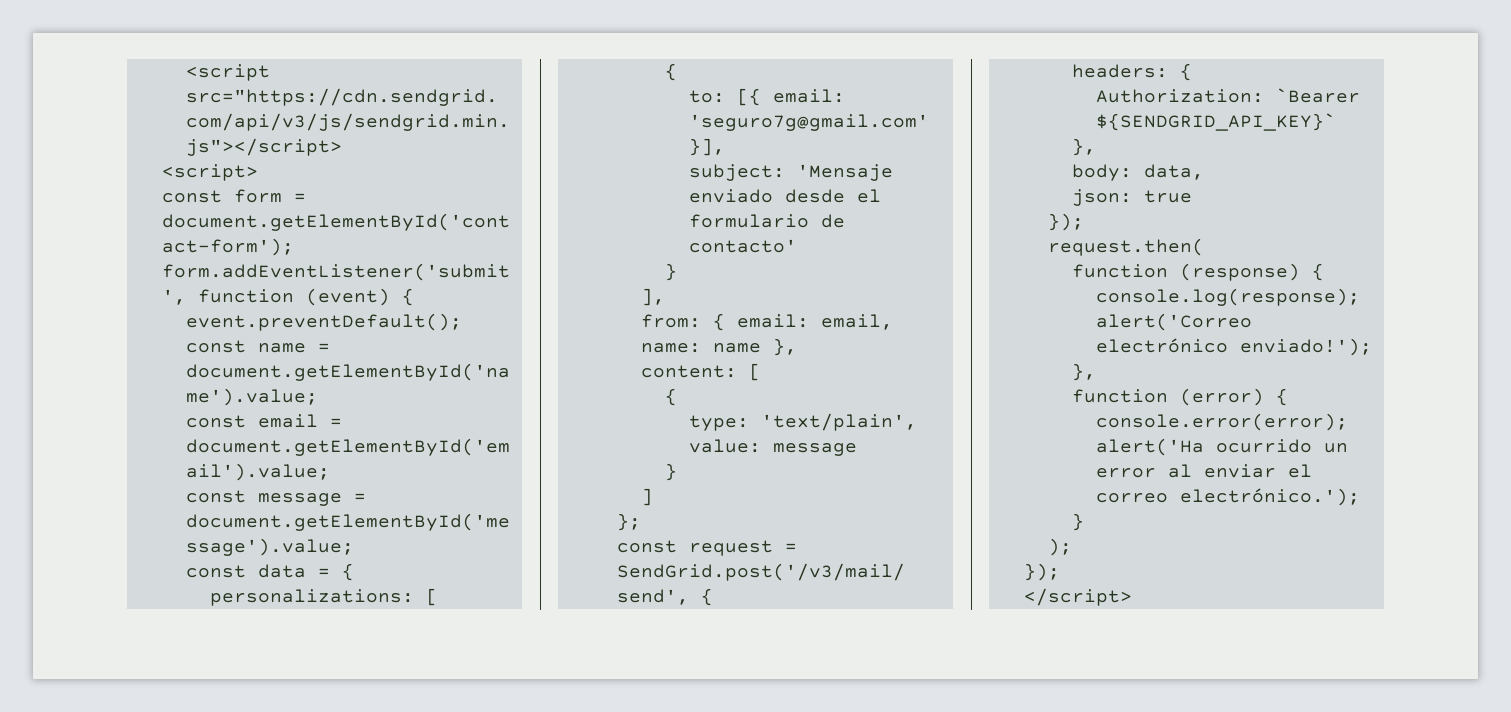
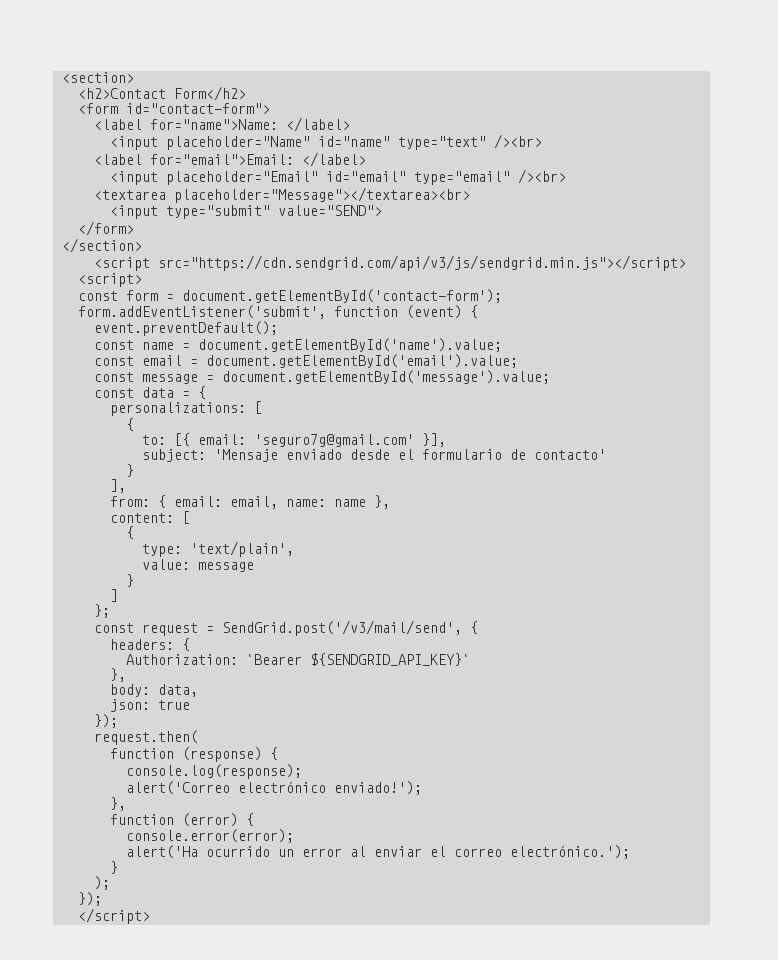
(185, 72) none -> [61,72,134,83] [77,86,246,101] [77,103,270,114] [93,117,350,132] [109,134,542,150] [93,152,366,167] [109,169,566,185] [93,187,470,203] [109,205,382,219] [77,221,134,236] [61,238,142,253] <section> // <h2>Contact Form</h2> // <form id="contact-form"> // <label for="name">Name: </label> // <input placeholder="Name" id="name" type="text" /><br> // <label for="email">Email: </label> // <input placeholder="Email" id="email" type="email" /><br> // <textarea placeholder="Message"></textarea><br> // <input type="submit" value="SEND"> // </form> // </section> //

